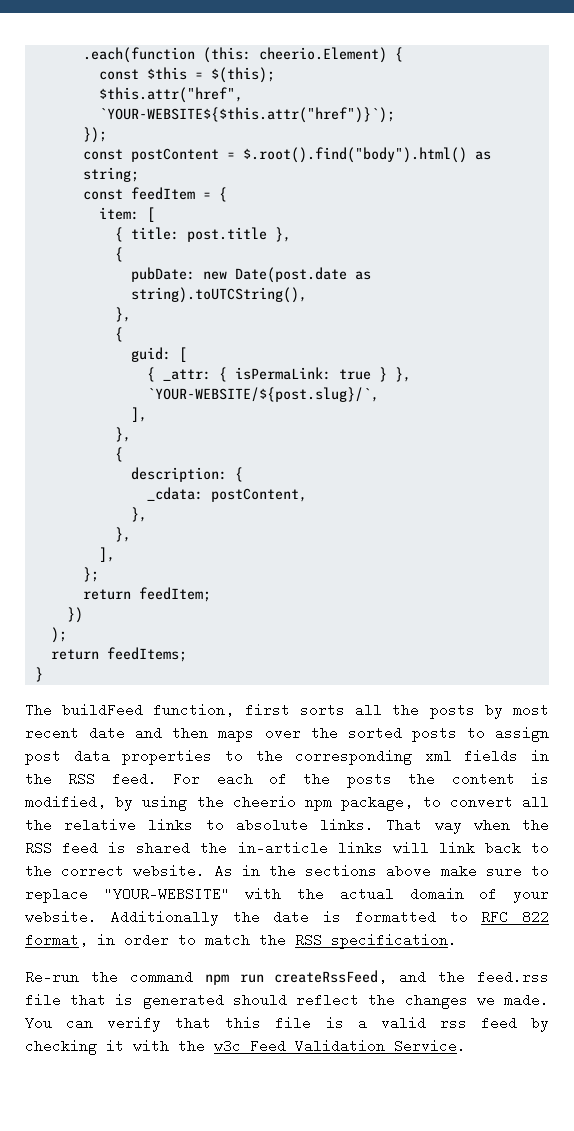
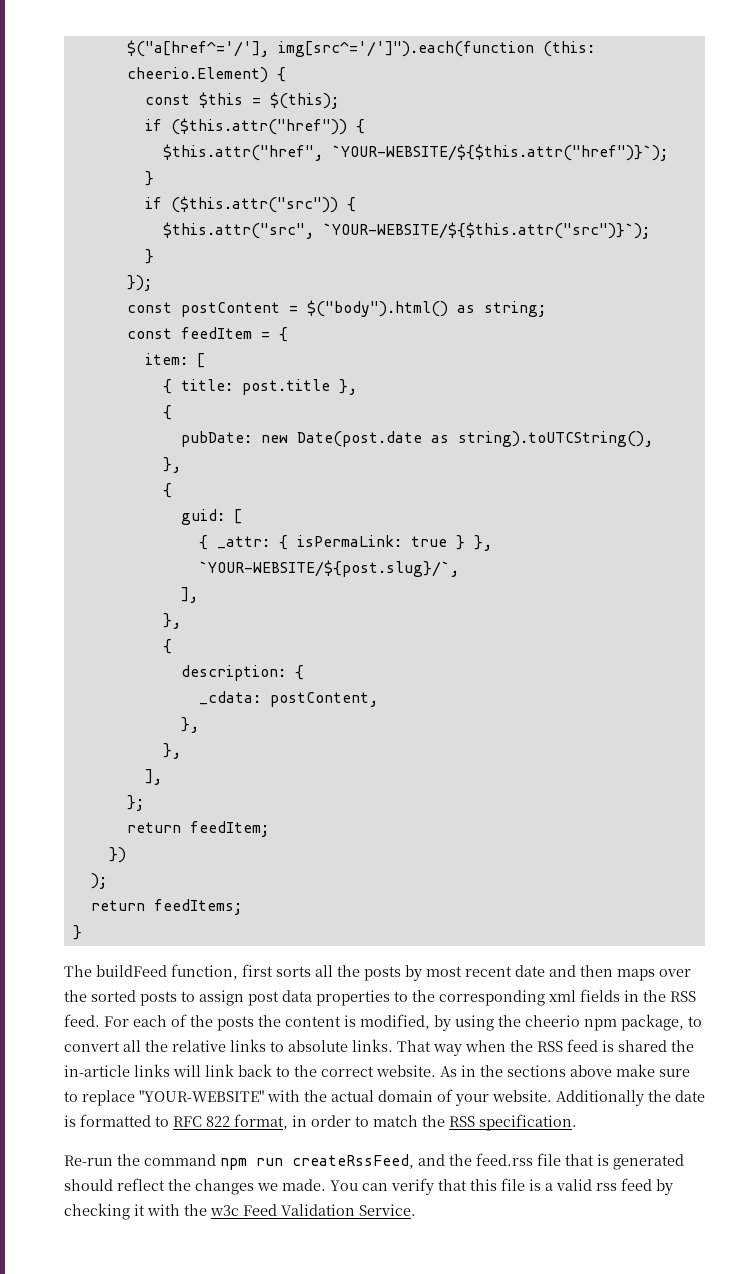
[82,47,195,63] .each(function -> [126,40,534,57] $("a[href^='/'], img[src^='/']").each(function
[98,87,243,103] [98,107,395,123] $this.attr("href", `YOUR-WEBSITE${$this.attr("href")}`); -> [144,118,365,135] [162,144,668,161] [144,171,154,186] [144,196,356,213] [162,222,650,239] [144,249,154,264] if ($this.attr("href")) { // $this.attr("href", `YOUR-WEBSITE/${$this.attr("href")}`); // } // if ($this.attr("src")) { // $this.attr("src", `YOUR-WEBSITE/${$this.attr("src")}`); // }
[242,147,467,163] $.root().find("body").html() -> [306,300,448,317] $("body").html()

